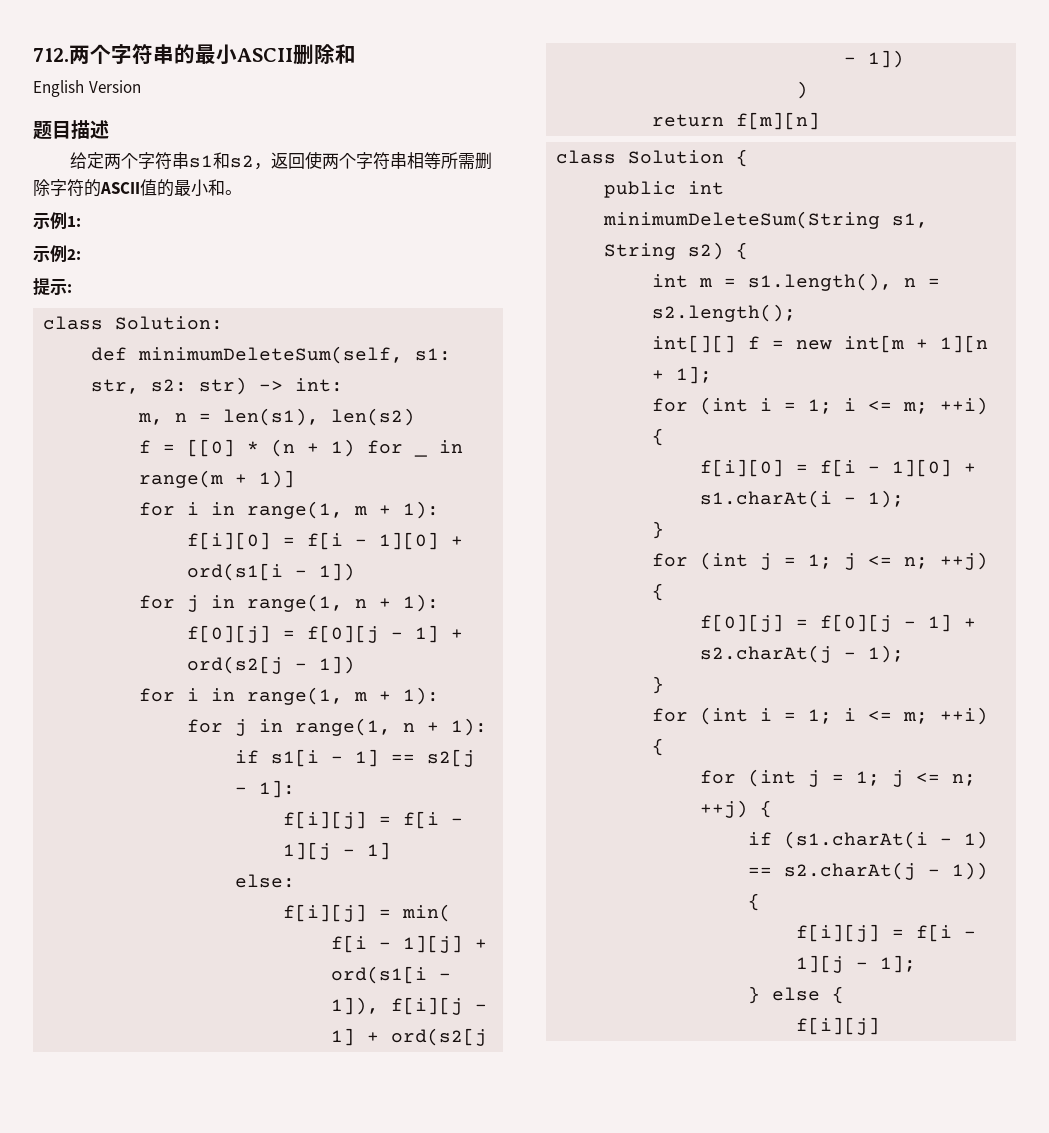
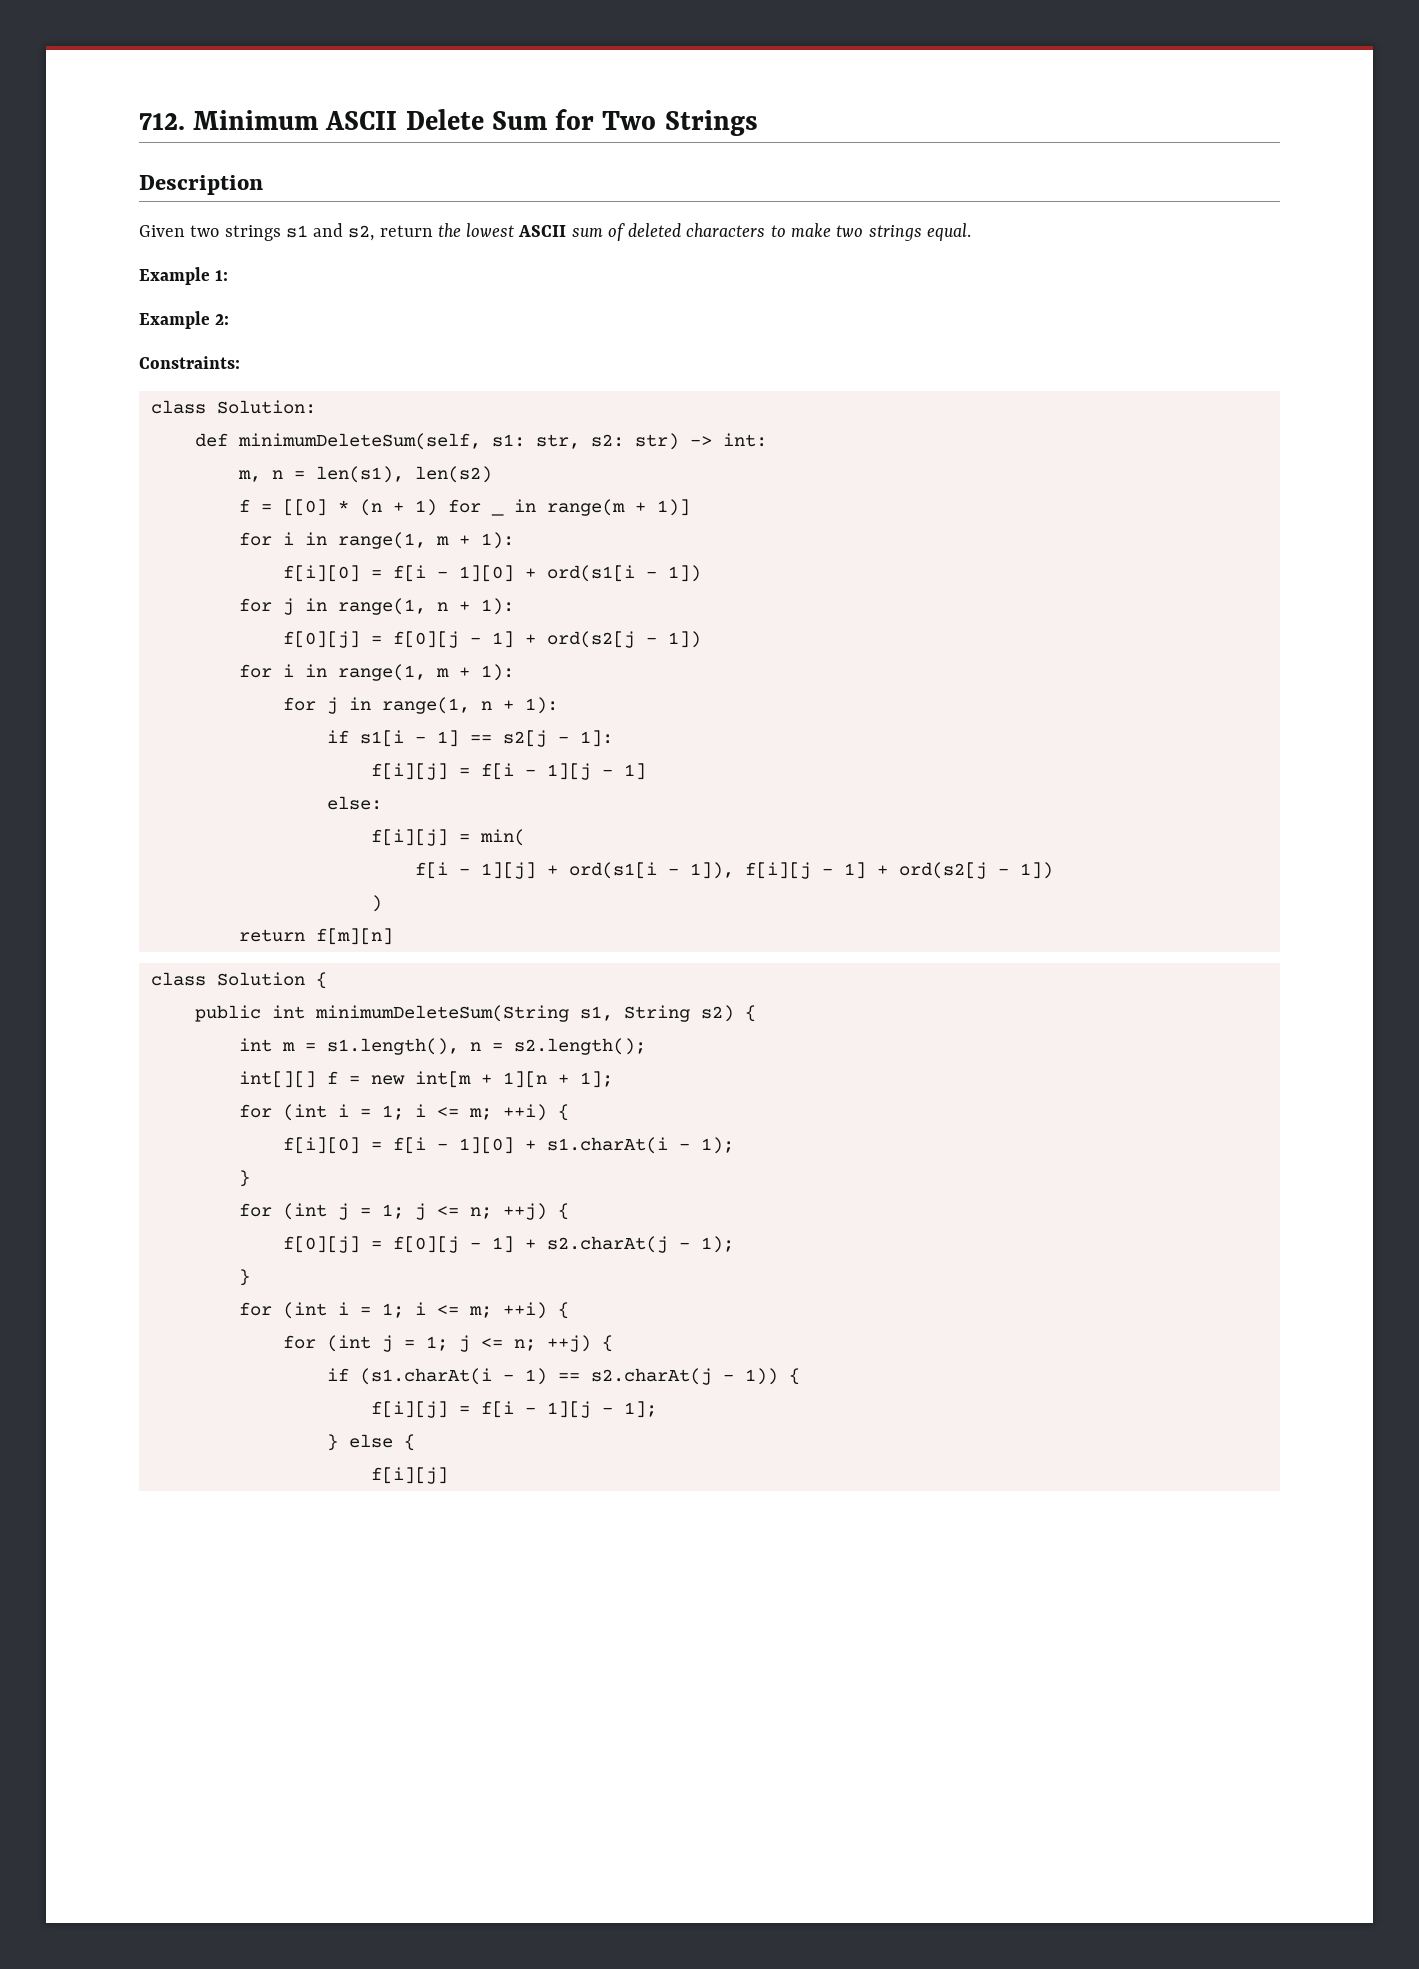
[69,44,356,65] [33,80,141,97] [33,120,109,140] [70,151,493,170] [33,179,242,197] [33,212,67,229] 两个字符串的最小ASCII删除和 // English Version // 题目描述 // 给定两个字符串s1和s2，返回使两个字符串相等所需删除字符的ASCII值的最小和。 // 示例 -> [193,109,758,136] [139,175,263,195] [139,223,971,241] [139,267,210,285] Minimum ASCII Delete Sum for Two Strings // Description // Given two strings s1 and s2, return the lowest ASCII sum of deleted characters to make two strings equal. // Example
[33,245,67,262] 示例 -> [139,311,210,329] Example
[33,278,72,295] 提示: -> [139,356,240,369] Constraints:

